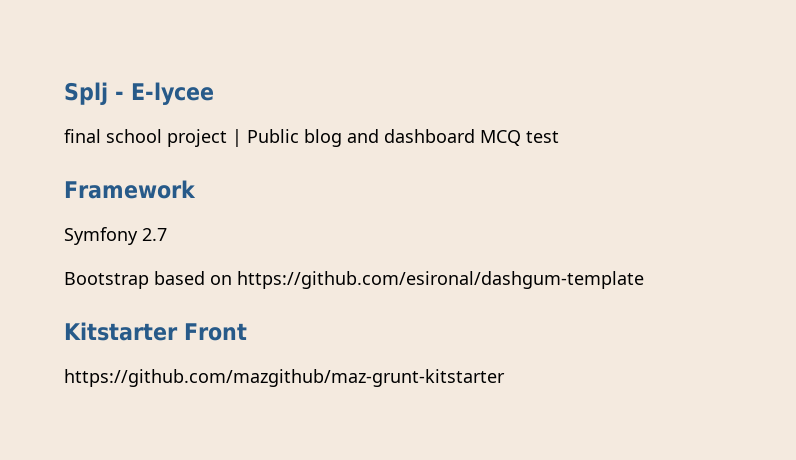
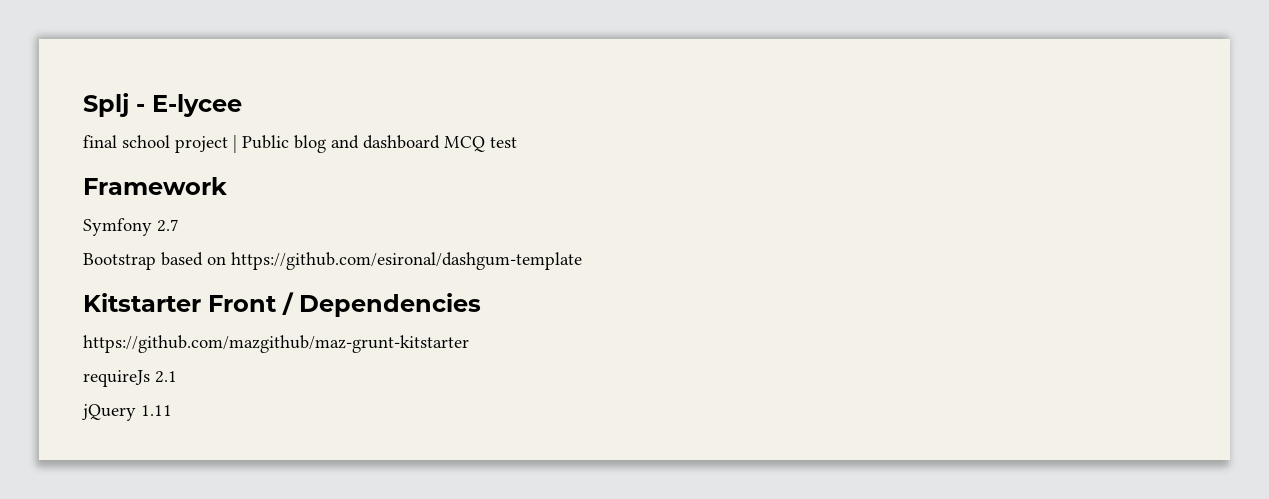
(247, 332) none -> [282,292,481,317] / Dependencies
(505, 378) none -> [83,370,177,387] [82,404,172,421] // requireJs 2.1 // jQuery 1.11

